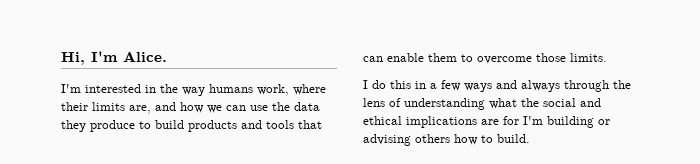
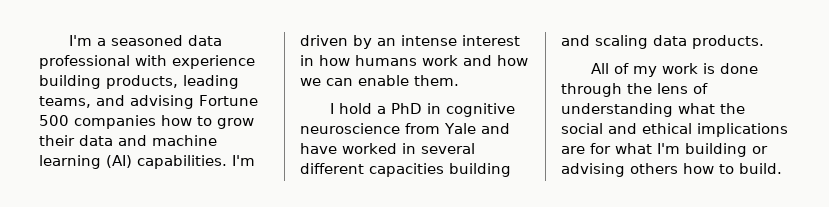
[61,51,167,65] [61,84,326,96] [61,102,320,114] [61,120,322,132] [363,53,607,64] [363,80,560,92] Hi, I'm Alice. // I'm interested in the way humans work, where their limits are, and how we can use the data they produce to build products and tools that can enable them to overcome those limits. // I do this in a few ways and always -> [68,35,222,46] [39,55,255,69] [39,75,239,89] [39,95,258,109] [39,115,254,129] [39,135,217,146] [39,155,255,169] [300,35,520,49] [300,55,528,66] [300,75,459,86] [329,103,515,117] [300,123,510,134] [300,143,475,154] [300,163,511,177] [561,35,764,49] [590,63,758,77] I'm a seasoned data professional with experience building products, leading teams, and advising Fortune 500 companies how to grow their data and machine learning (AI) capabilities. I'm driven by an intense interest in how humans work and how we can enable them. // I hold a PhD in cognitive neuroscience from Yale and have worked in several different capacities building and scaling data products. // All of my work is done
(519, 120) none -> [615,143,652,154] what

